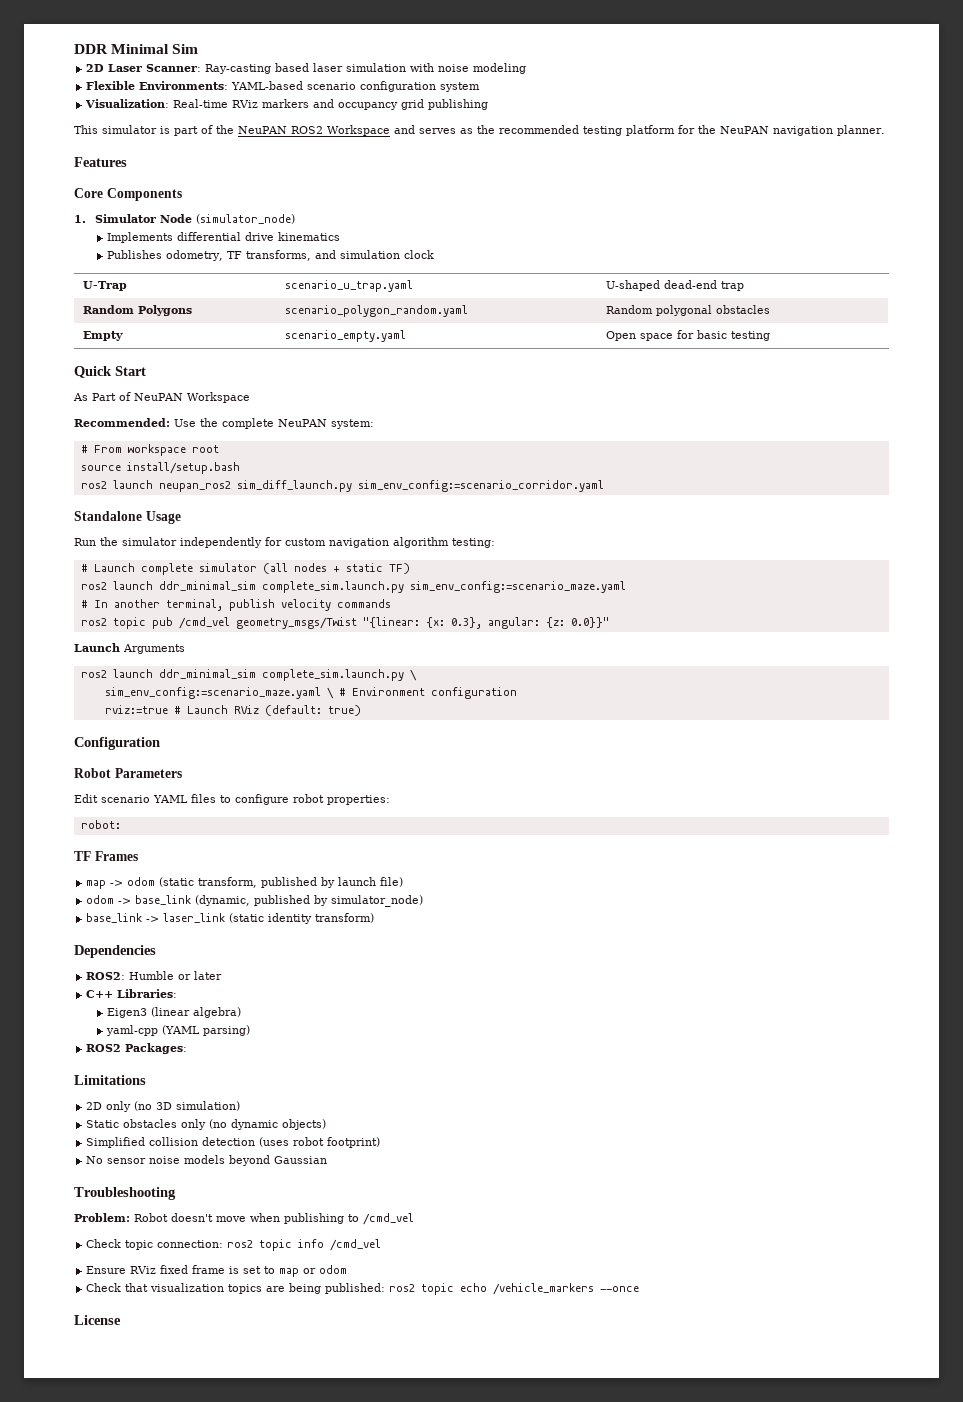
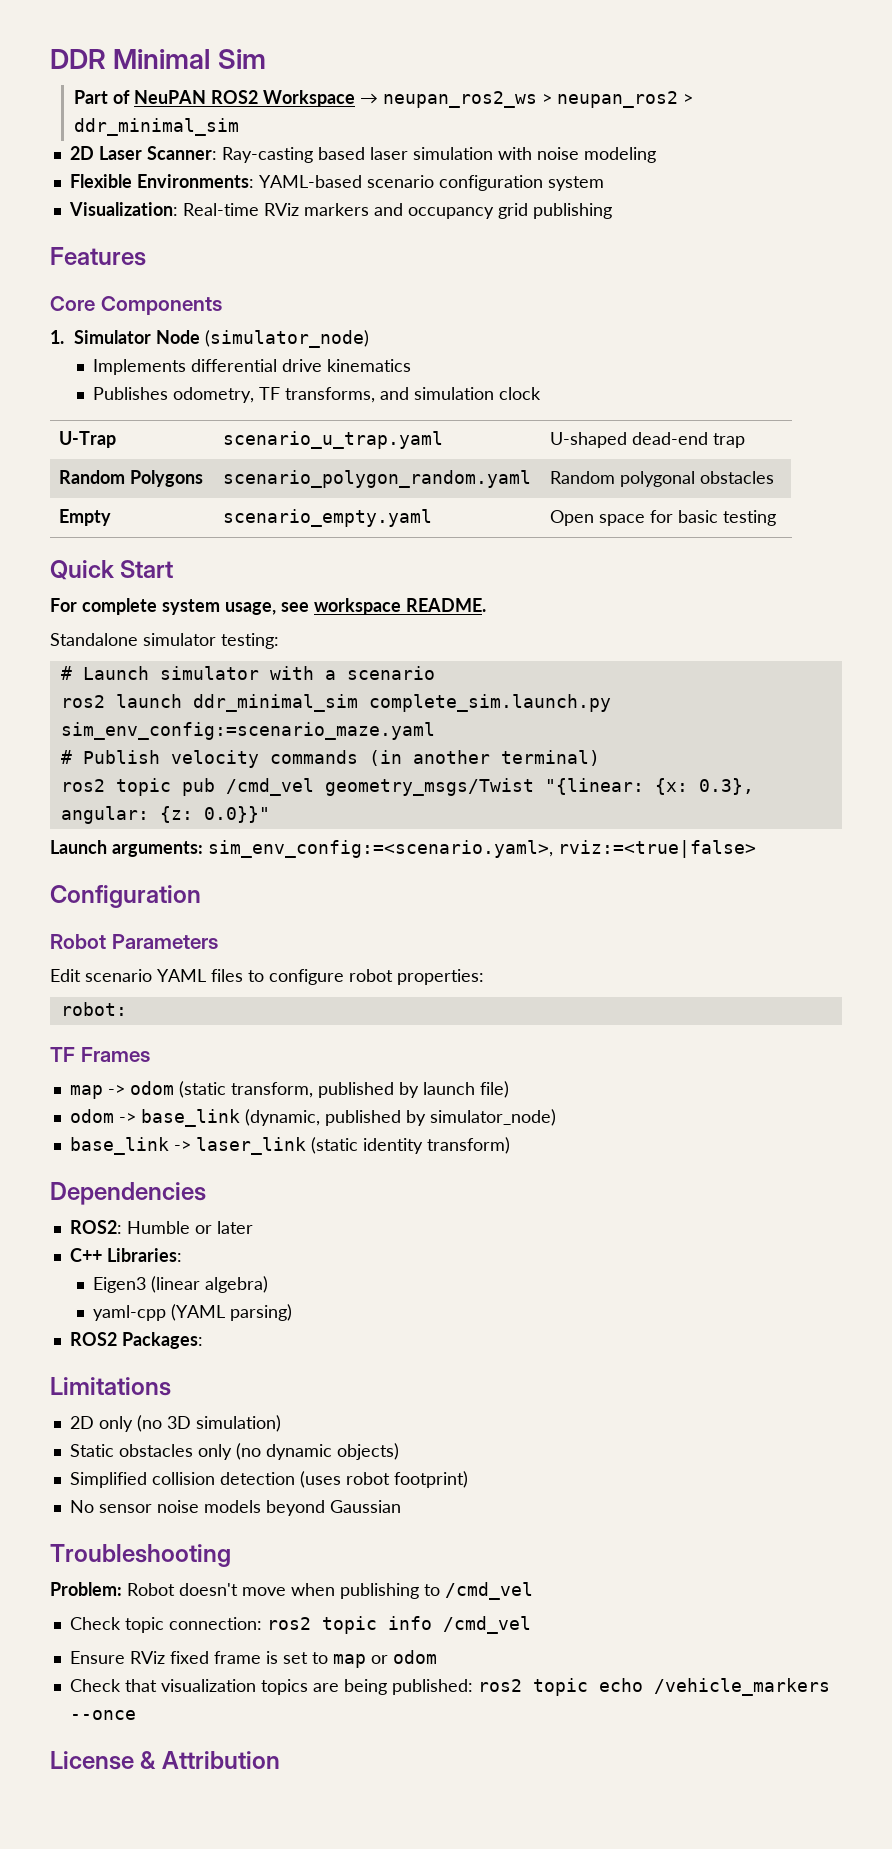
(199, 49) none -> [73,90,693,108] [73,118,239,136] // Part of NeuPAN ROS2 Workspace → neupan_ros2_ws > neupan_ros2 > ddr_minimal_sim
[74,125,885,136] // This simulator is part of the NeuPAN ROS2 Workspace and serves as the recommended testing platform for the NeuPAN navigation planner. -> (612, 211) none
[73,392,250,403] [74,418,374,429] [80,444,219,456] [80,462,240,474] [80,480,604,492] [74,511,181,524] [74,537,495,548] [80,563,410,575] As Part of NeuPAN Workspace // Recommended: Use the complete NeuPAN system: // # From workspace root // source install/setup.bash // ros2 launch neupan_ros2 sim_diff_launch.py sim_env_config:=scenario_corridor.yaml // Standalone Usage // Run the simulator independently for custom navigation algorithm testing: // # Launch complete simulator (all nodes + static TF) -> [50,598,486,615] [50,633,279,649] [60,666,435,680] For complete system usage, see workspace README. // Standalone simulator testing: // # Launch simulator with a scenario
[93,599,275,611] In another terminal, publish -> [82,750,160,764] Publish
(391, 603) none -> [368,750,600,766] (in another terminal)
[123,644,185,654] [80,669,417,681] [104,687,517,699] [104,705,361,716] Arguments // ros2 launch ddr_minimal_sim complete_sim.launch.py \ // sim_env_config:=scenario_maze.yaml \ # Environment configuration // rviz:=true # Launch RViz (default: true) -> [112,840,756,858] arguments: sim_env_config:=<scenario.yaml>, rviz:=<true|false>
(121, 1320) none -> [140,1751,280,1769] & Attribution

